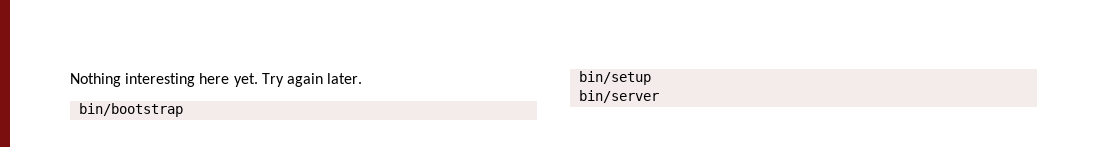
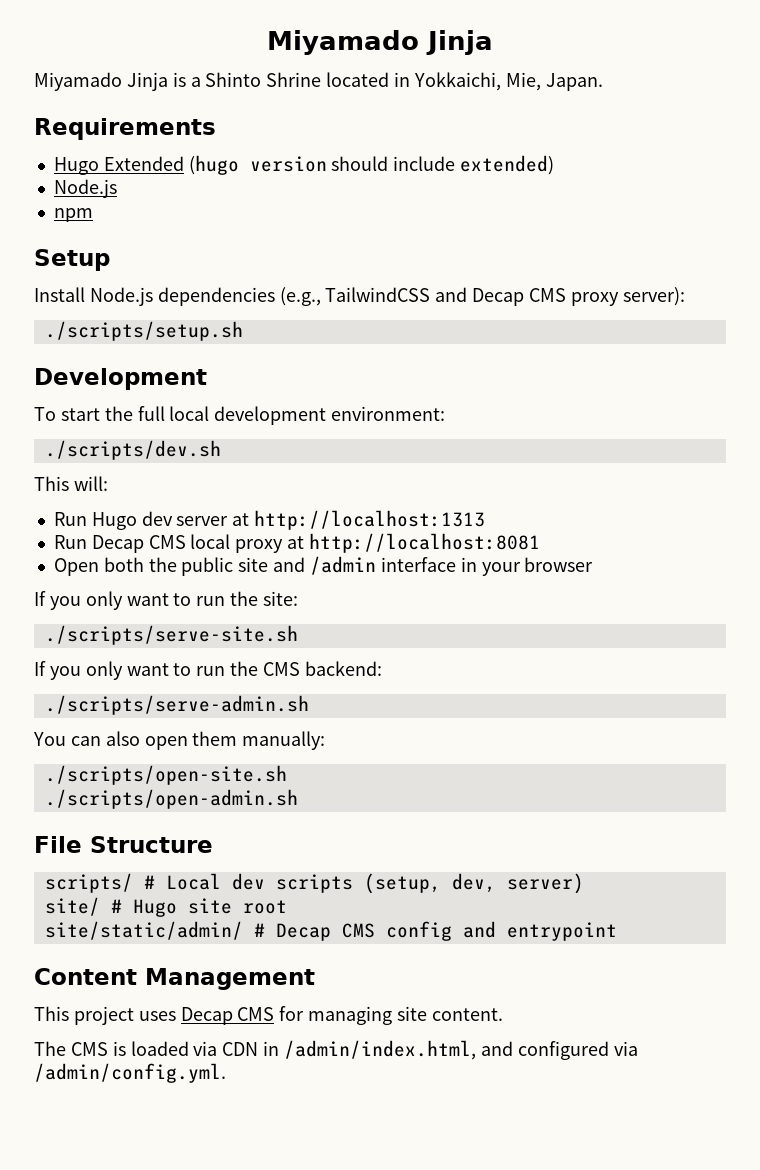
[70,73,363,87] [79,103,184,117] [579,71,652,85] [579,90,660,103] Nothing interesting here yet. Try again later. // bin/bootstrap // bin/setup // bin/server -> [267,30,493,55] [34,72,603,91] [34,118,216,140] [53,155,555,175] [53,179,117,198] [53,208,93,222] [34,249,110,271] [34,287,685,306] [44,321,243,341] [34,368,207,390] [34,406,446,425] [44,440,221,460] [34,476,108,491] [53,510,486,530] [53,533,540,553] [53,556,594,576] [34,591,299,610] [44,625,298,645] [34,661,382,680] [44,695,309,715] [33,731,326,750] [44,765,287,785] [44,789,298,809] [34,836,213,853] [44,873,584,894] [44,897,287,917] [44,921,617,941] [34,968,315,990] [34,1006,503,1025] [34,1040,638,1060] [34,1063,226,1083] Miyamado Jinja // Miyamado Jinja is a Shinto Shrine located in Yokkaichi, Mie, Japan. // Requirements // Hugo Extended (hugo version should include extended) // Node.js // npm // Setup // Install Node.js dependencies (e.g., TailwindCSS and Decap CMS proxy server): // ./scripts/setup.sh // Development // To start the full local development environment: // ./scripts/dev.sh // This will: // Run Hugo dev server at http://localhost:1313 // Run Decap CMS local proxy at http://localhost:8081 // Open both the public site and /admin interface in your browser // If you only want to run the site: // ./scripts/serve-site.sh // If you only want to run the CMS backend: // ./scripts/serve-admin.sh // You can also open them manually: // ./scripts/open-site.sh // ./scripts/open-admin.sh // File Structure // scripts/ # Local dev scripts (setup, dev, server) // site/ # Hugo site root // site/static/admin/ # Decap CMS config and entrypoint // Content Management // This project uses Decap CMS for managing site content. // The CMS is loaded via CDN in /admin/index.html, and configured via /admin/config.yml.

